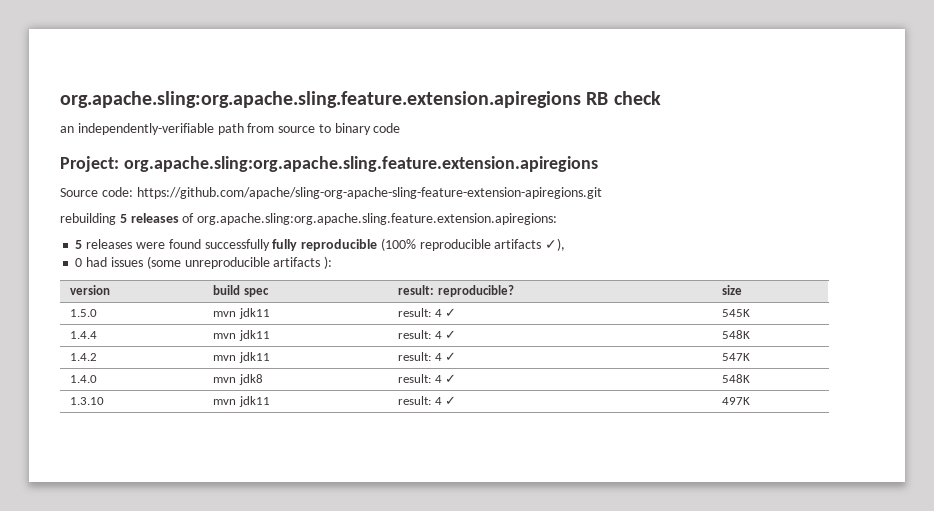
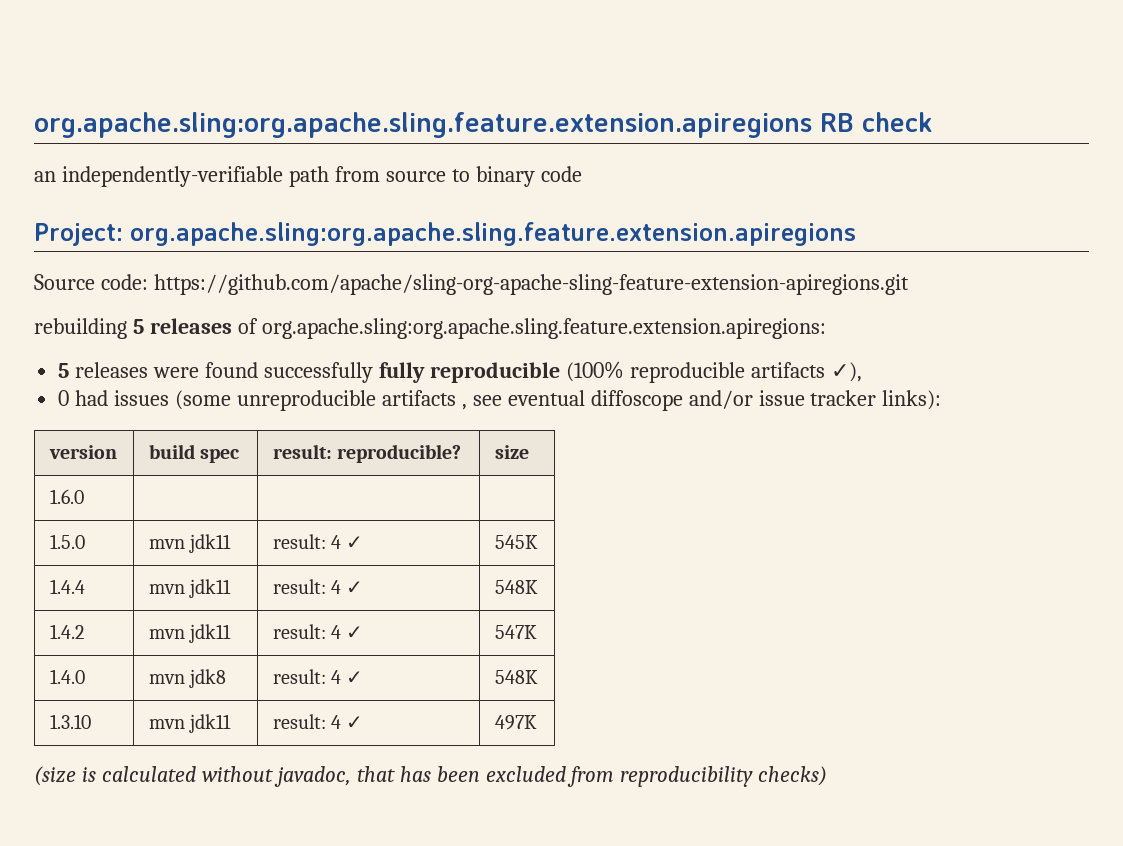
[324,256,333,269] ): -> [461,390,942,411] , see eventual diffoscope and/or issue tracker links):
(743, 290) none -> [49,489,84,504] // 1.6.0 | | |
(751, 401) none -> [34,766,828,787] // (size is calculated without javadoc, that has been excluded from reproducibility checks)

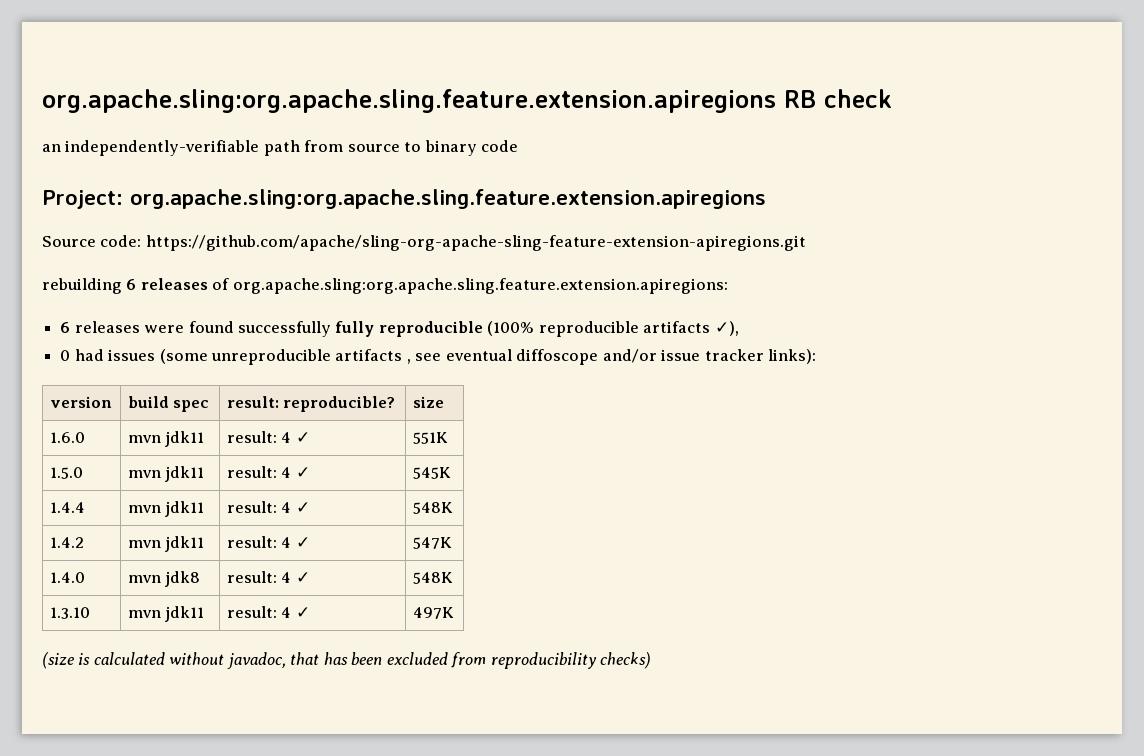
[132,319,144,334] 5 -> [126,279,137,290] 6
[58,363,70,378] 5 -> [60,322,71,333] 6
(84, 496) | | -> [127,431,205,447] [226,431,310,443] [412,432,448,444] mvn jdk11 | result: 4 ✓ | 551K

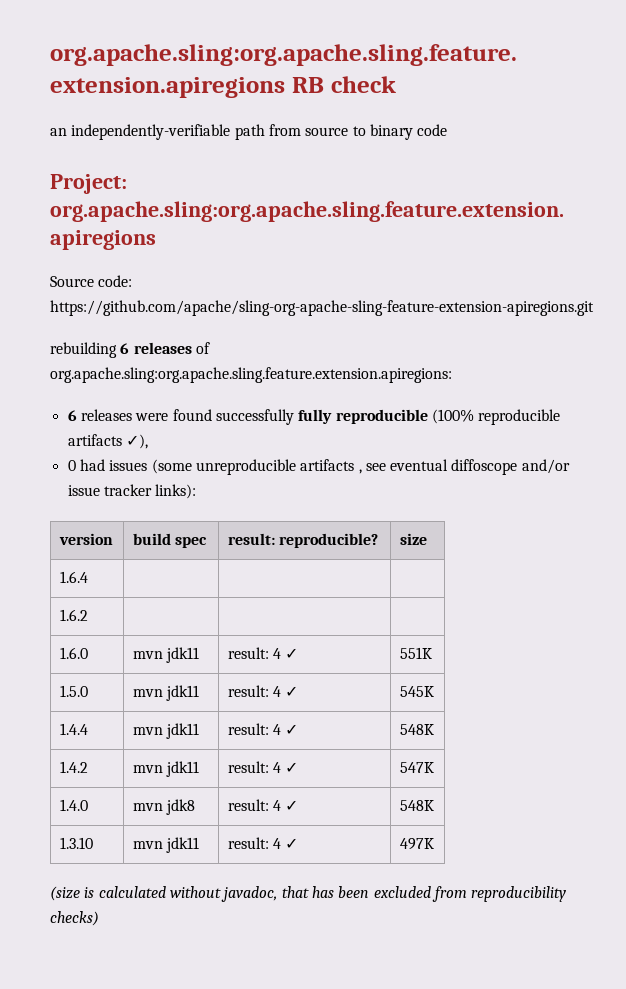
(444, 402) none -> [59,571,88,583] [59,609,88,621] // 1.6.4 | | | // 1.6.2 | | |

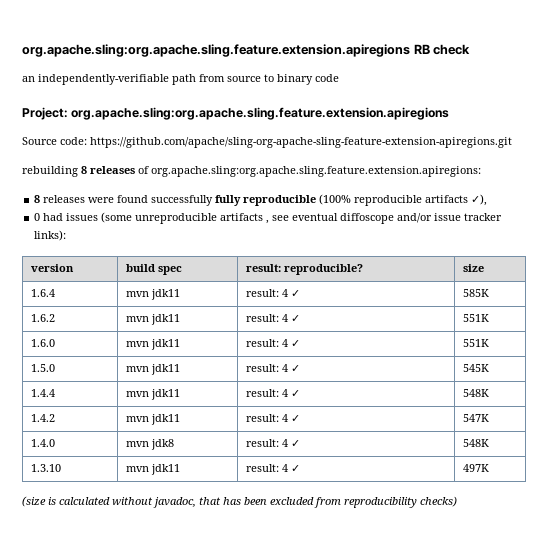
[120,343,130,354] 6 -> [81,166,87,174] 8
[67,410,77,421] 6 -> [34,195,41,203] 8
[59,609,88,621] | | // 1.6.2 | | | -> [125,289,180,300] [245,289,300,297] [462,289,489,297] [30,314,55,322] [125,314,180,325] [245,314,300,322] [462,314,489,322] mvn jdk11 | result: 4 ✓ | 585K // 1.6.2 | mvn jdk11 | result: 4 ✓ | 551K

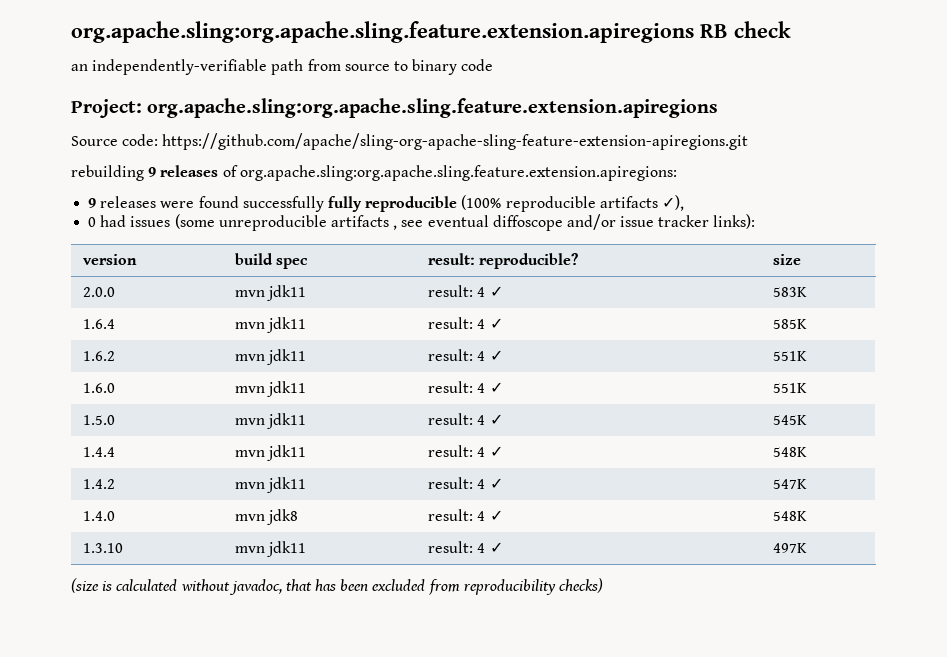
[81,166,87,174] 8 -> [148,167,157,177] 9
[34,195,41,203] 8 -> [88,198,97,208] 9
(484, 268) none -> [83,287,116,297] [235,285,307,301] [428,285,503,297] [773,287,808,297] // 2.0.0 | mvn jdk11 | result: 4 ✓ | 583K

